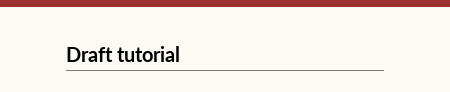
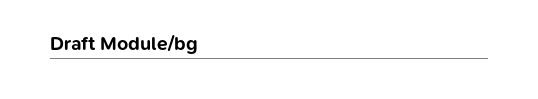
[117,46,181,62] tutorial -> [100,34,199,54] Module/bg

